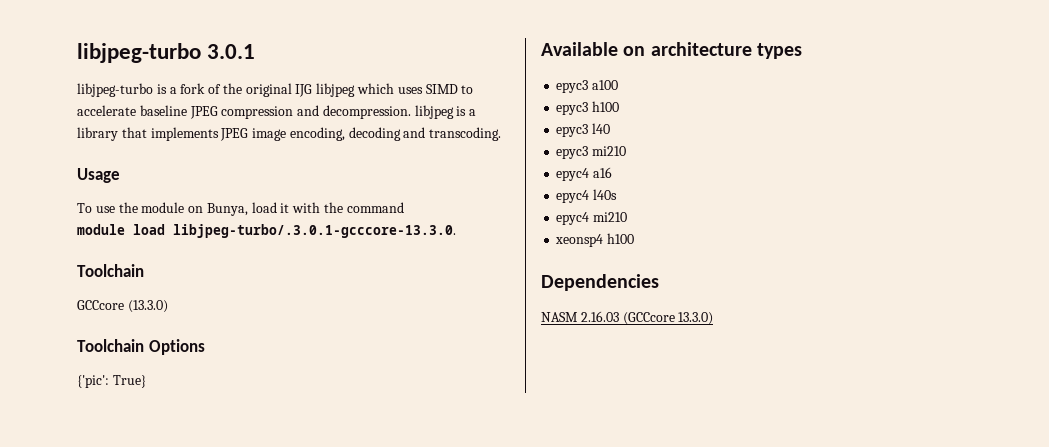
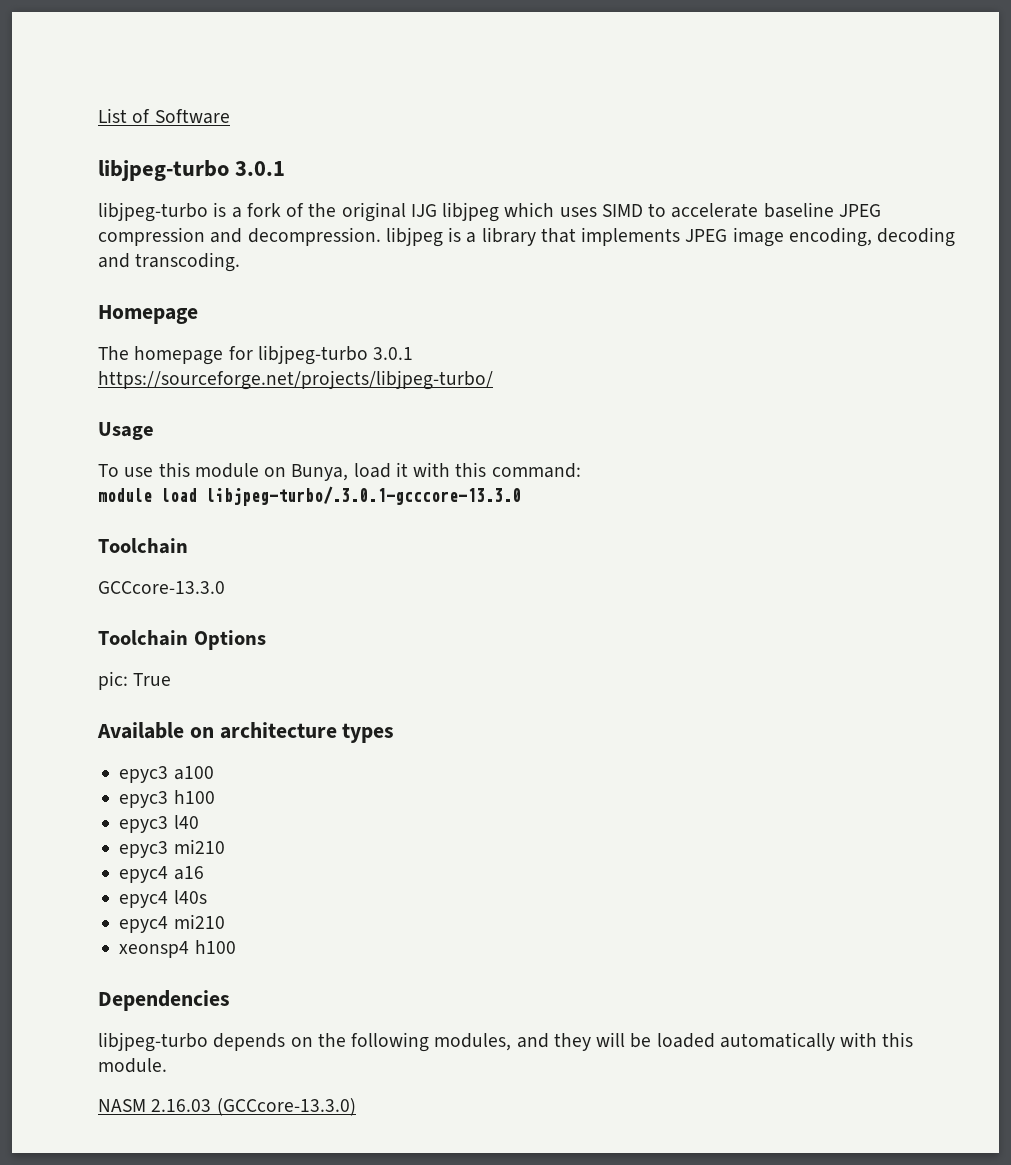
(77, 53) none -> [98,108,230,124] List of Software //
(502, 134) none -> [98,305,198,324] [98,345,414,365] [98,370,493,390] // Homepage // The homepage for libjpeg-turbo 3.0.1 // https://sourceforge.net/projects/libjpeg-turbo/
[118,202,138,213] the -> [158,462,190,477] this
[324,202,404,213] the command -> [455,462,581,478] this command:
[173,224,456,238] libjpeg-turbo/.3.0.1-gcccore-13.3.0. -> [206,486,521,506] libjpeg-turbo/.3.0.1-gcccore-13.3.0
[77,300,168,313] GCCcore (13.3.0) -> [98,581,225,594] GCCcore-13.3.0
[77,375,146,388] {'pic': True} -> [98,671,172,690] pic: True
(659, 282) none -> [98,1032,914,1052] [98,1058,167,1073] // libjpeg-turbo depends on the following modules, and they will be loaded automatically with this module.
[622,312,714,325] (GCCcore 13.3.0) -> [216,1098,356,1116] (GCCcore-13.3.0)

